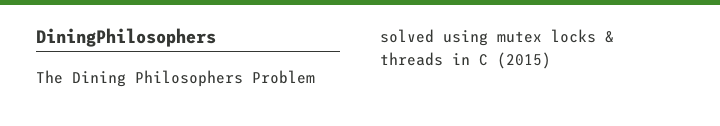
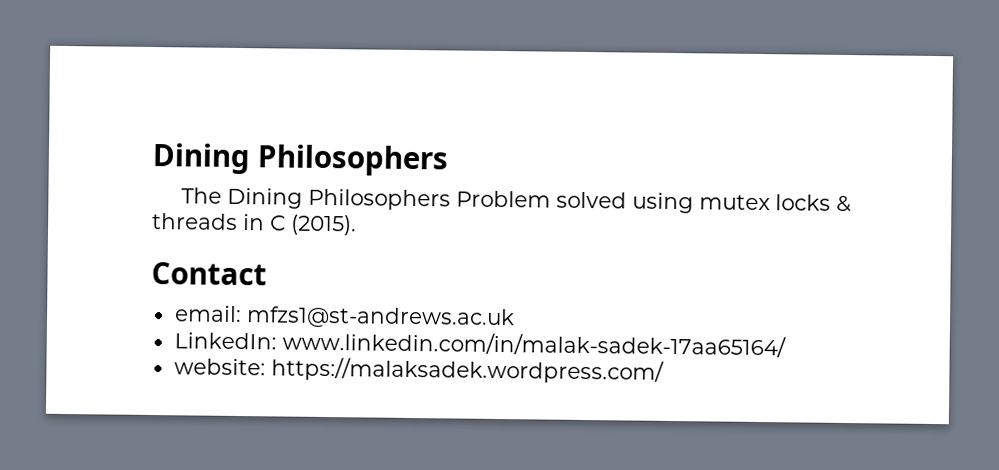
[36,28,216,47] DiningPhilosophers -> [152,143,449,177] Dining Philosophers
[497,52,551,69] (2015) -> [290,214,357,236] [151,261,267,286] [173,305,515,330] [173,330,786,358] [173,356,664,384] (2015). // Contact // email: mfzs1@st-andrews.ac.uk // LinkedIn: www.linkedin.com/in/malak-sadek-17aa65164/ // website: https://malaksadek.wordpress.com/

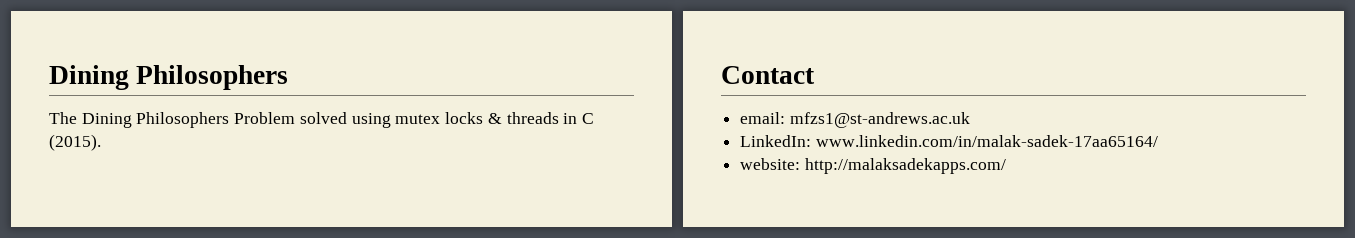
[270,356,664,384] https://malaksadek.wordpress.com/ -> [804,158,1006,174] http://malaksadekapps.com/

